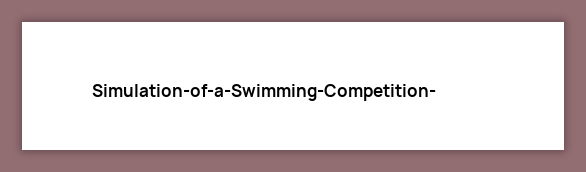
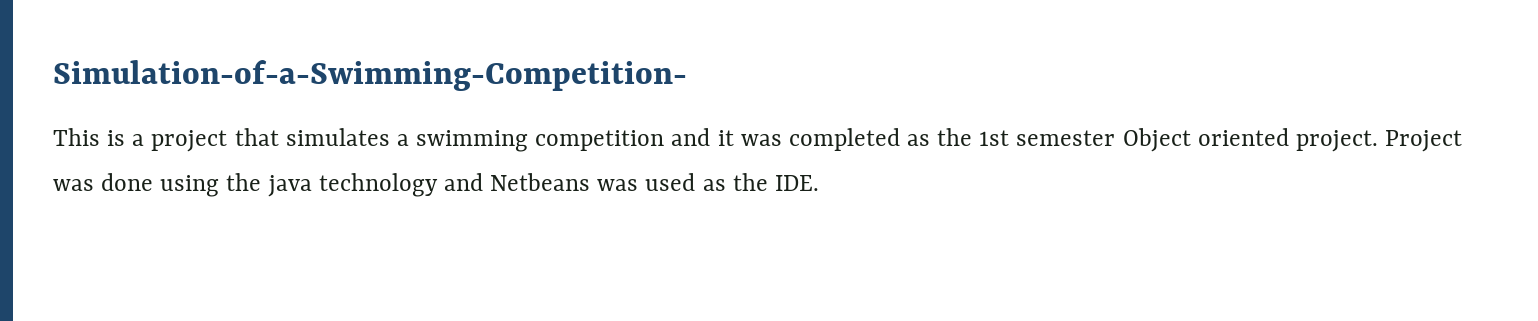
(436, 92) none -> [53,128,1463,152] [53,173,819,197] // This is a project that simulates a swimming competition and it was completed as the 1st semester Object oriented project. Project was done using the java technology and Netbeans was used as the IDE.

